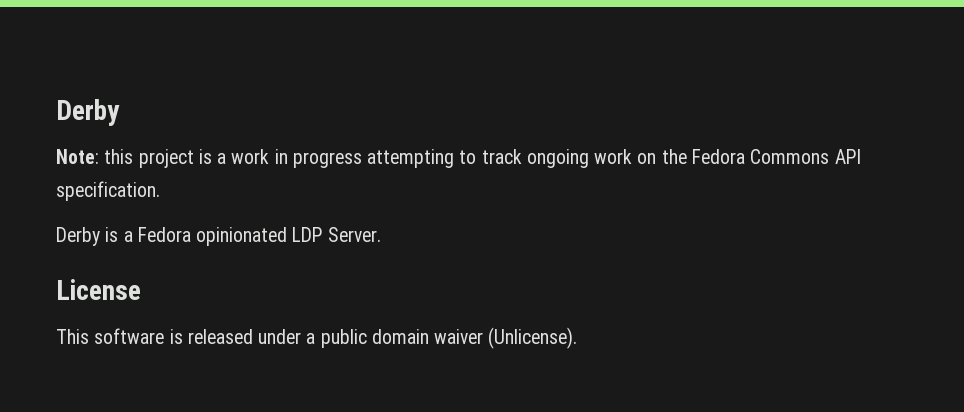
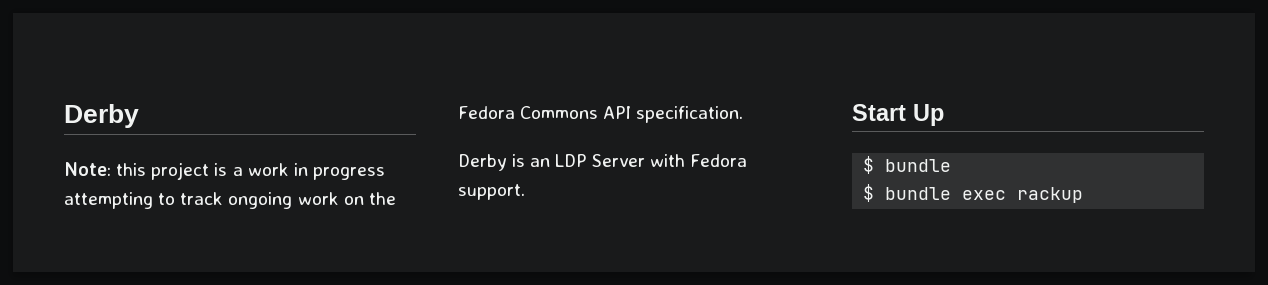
[123,227,381,246] [56,279,141,300] [56,327,578,349] a Fedora opinionated LDP Server. // License // This software is released under a public domain waiver (Unlicense). -> [530,154,747,167] [458,184,525,200] [852,104,944,126] [863,156,952,174] [863,184,1084,203] an LDP Server with Fedora support. // Start Up // $ bundle // $ bundle exec rackup

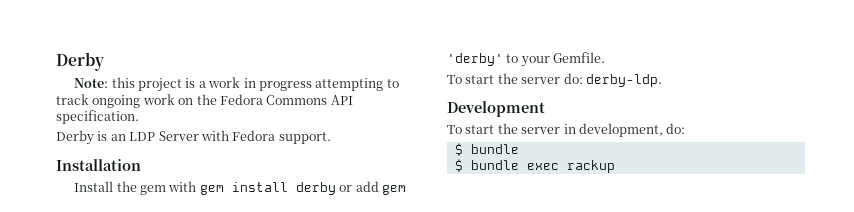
[852,104,944,126] Start Up -> [56,159,141,171] [74,181,406,195] [447,52,606,67] [447,73,662,87] [447,101,545,117] [447,123,686,137] Installation // Install the gem with gem install derby or add gem 'derby' to your Gemfile. // To start the server do: derby-ldp. // Development // To start the server in development, do:

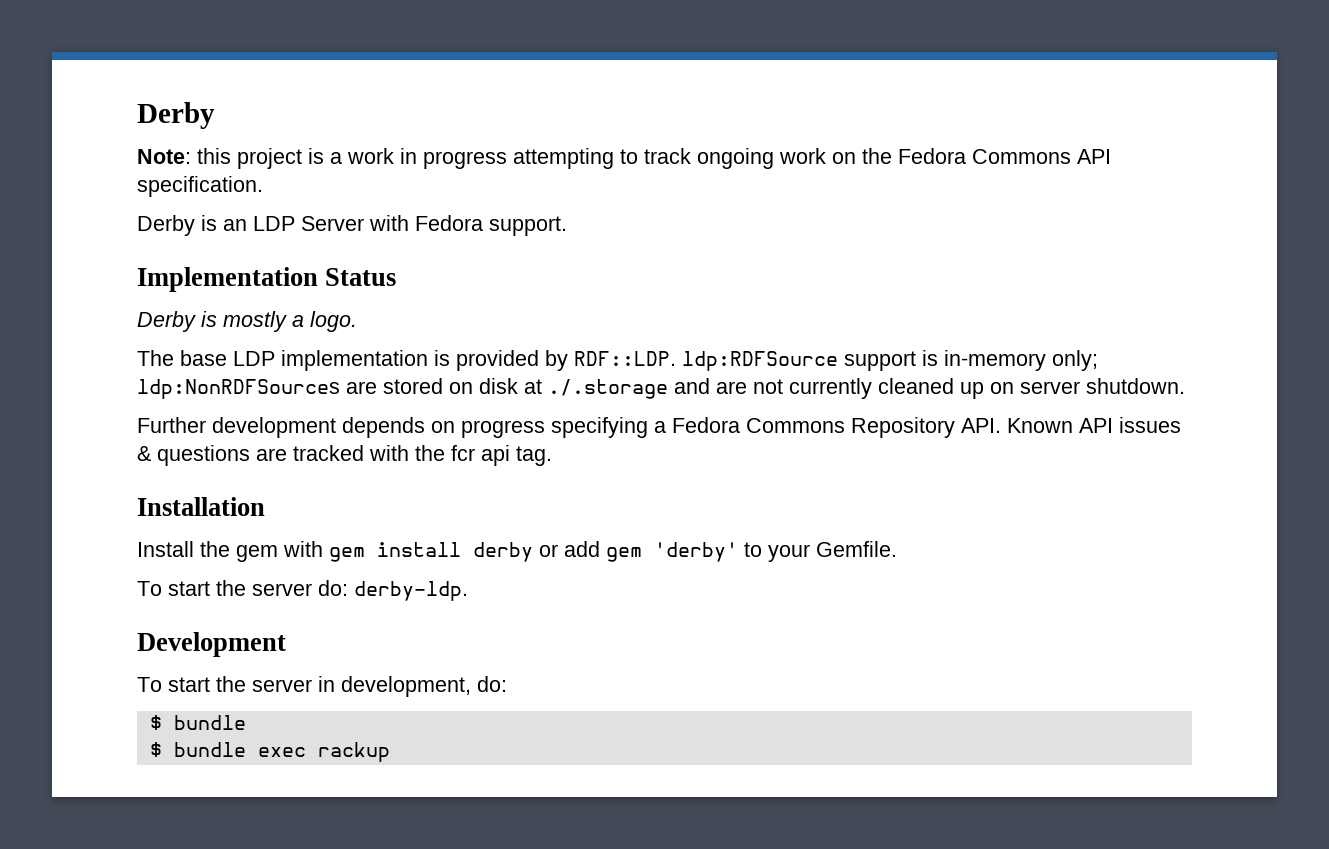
(331, 138) none -> [137,267,397,292] [137,311,357,332] [137,350,1098,371] [137,378,1185,399] [137,417,1181,438] [137,445,552,466] // Implementation Status // Derby is mostly a logo. // The base LDP implementation is provided by RDF::LDP. ldp:RDFSource support is in-memory only; ldp:NonRDFSources are stored on disk at ./.storage and are not currently cleaned up on server shutdown. // Further development depends on progress specifying a Fedora Commons Repository API. Known API issues & questions are tracked with the fcr api tag.

